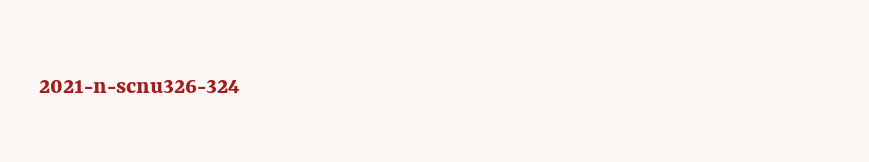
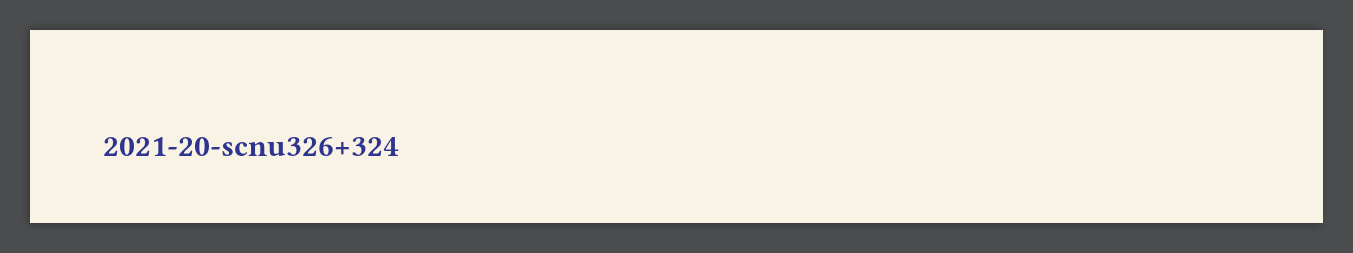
[39,79,240,93] 2021-n-scnu326-324 -> [103,137,399,156] 2021-20-scnu326+324

